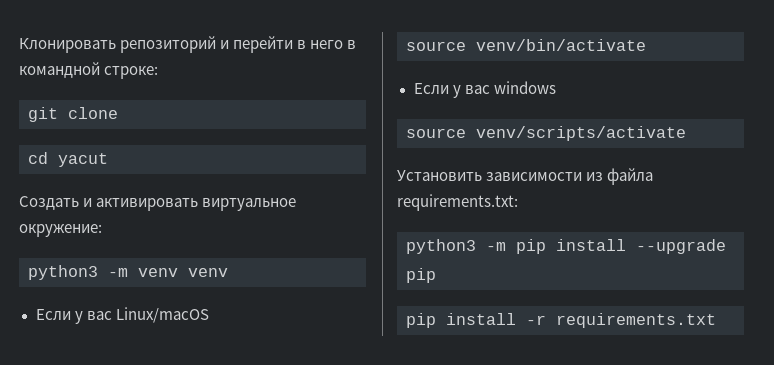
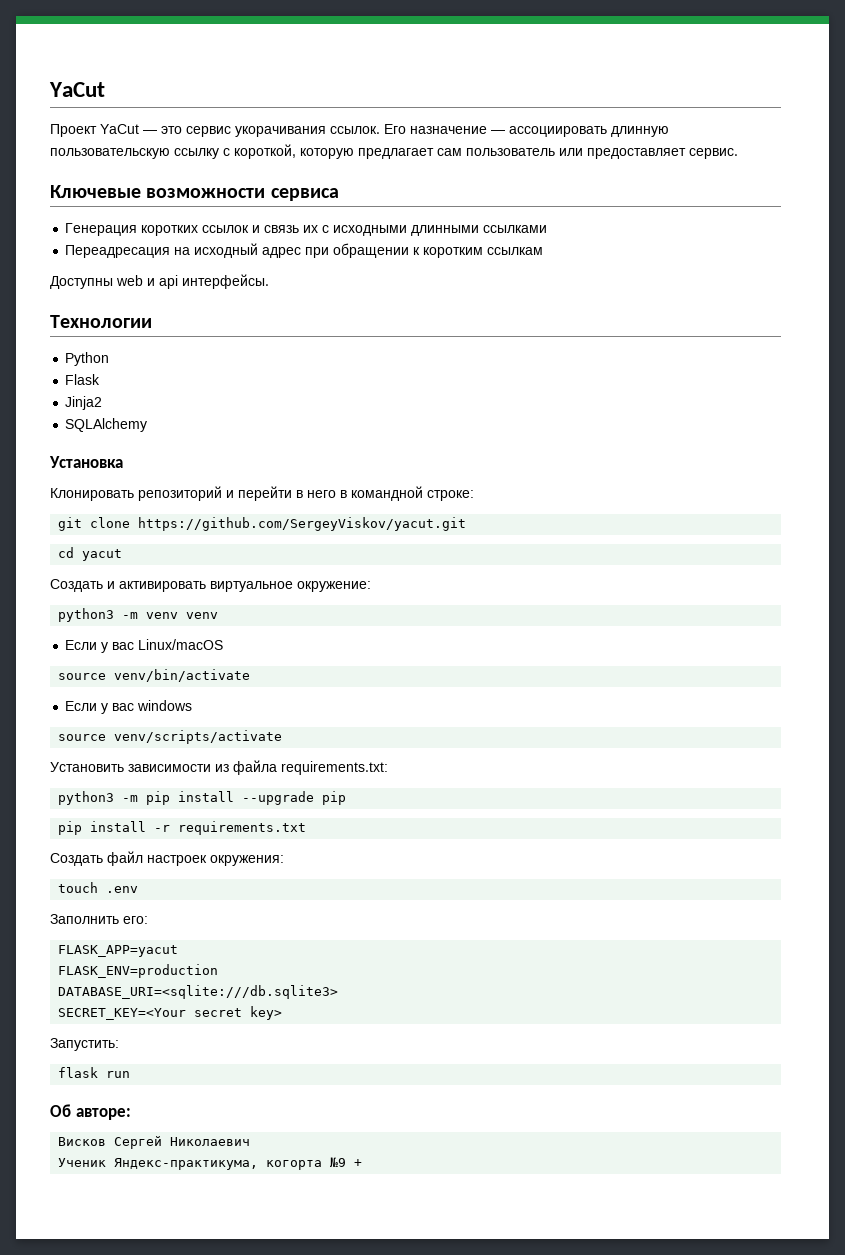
(19, 45) none -> [49,82,105,97] [50,124,669,137] [50,144,738,159] [50,185,339,201] [65,223,548,236] [65,243,544,258] [50,274,269,289] [50,315,152,328] [65,352,110,366] [65,374,101,385] [65,396,103,410] [65,418,148,432] [49,456,123,468] YaCut // Проект YaCut — это сервис укорачивания ссылок. Его назначение — ассоциировать длинную пользовательскую ссылку с короткой, которую предлагает сам пользователь или предоставляет сервис. // Ключевые возможности сервиса // Генерация коротких ссылок и связь их с исходными длинными ссылками // Переадресация на исходный адрес при обращении к коротким ссылкам // Доступны web и api интерфейсы. // Технологии // Python // Flask // Jinja2 // SQLAlchemy // Установка //
(118, 113) none -> [138,517,467,531] https://github.com/SergeyViskov/yacut.git
(716, 320) none -> [50,851,284,866] [58,882,139,893] [50,914,148,924] [58,945,179,957] [58,964,219,978] [58,985,339,999] [58,1006,283,1020] [50,1038,119,1051] [58,1067,131,1078] [50,1104,131,1120] [58,1136,251,1149] [58,1157,363,1170] // Создать файл настроек окружения: // touch .env // Заполнить его: // FLASK_APP=yacut // FLASK_ENV=production // DATABASE_URI=<sqlite:///db.sqlite3> // SECRET_KEY=<Your secret key> // Запустить: // flask run // Об авторе: // Висков Сергей Николаевич // Ученик Яндекс-практикума, когорта №9 +

